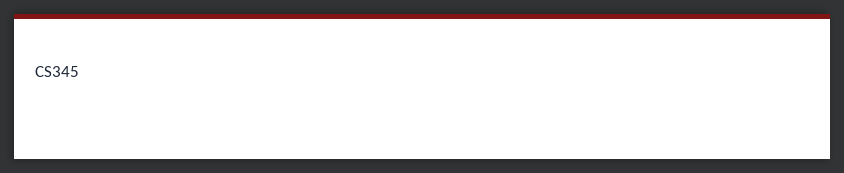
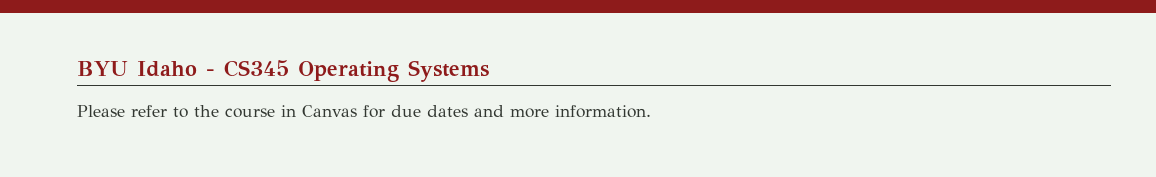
[35,66,79,77] CS345 -> [77,60,489,82] [77,105,651,118] BYU Idaho - CS345 Operating Systems // Please refer to the course in Canvas for due dates and more information.

